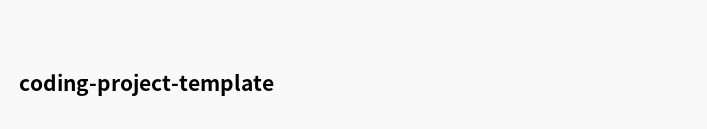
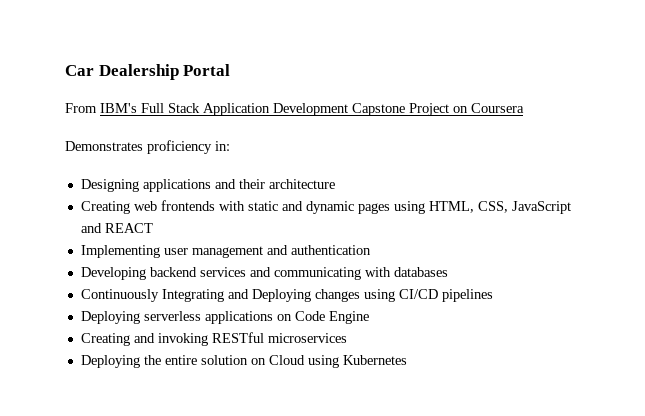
[19,73,274,96] coding-project-template -> [65,64,231,80] [65,103,524,116] [65,140,230,154] [80,179,335,192] [80,200,571,214] [80,223,153,233] [80,245,371,258] [80,267,448,280] [80,289,493,302] [80,311,369,324] [80,332,347,346] [80,355,407,368] Car Dealership Portal // From IBM's Full Stack Application Development Capstone Project on Coursera // Demonstrates proficiency in: // Designing applications and their architecture // Creating web frontends with static and dynamic pages using HTML, CSS, JavaScript and REACT // Implementing user management and authentication // Developing backend services and communicating with databases // Continuously Integrating and Deploying changes using CI/CD pipelines // Deploying serverless applications on Code Engine // Creating and invoking RESTful microservices // Deploying the entire solution on Cloud using Kubernetes

